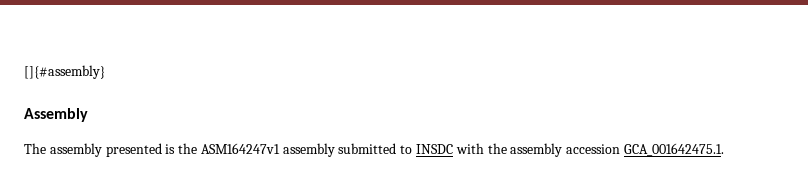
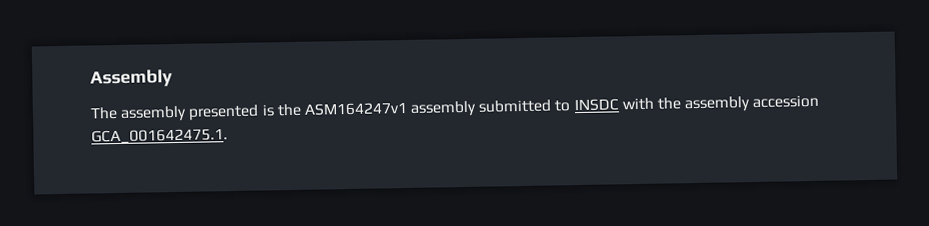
[24,65,105,79] []{#assembly} // -> (90, 78) none

